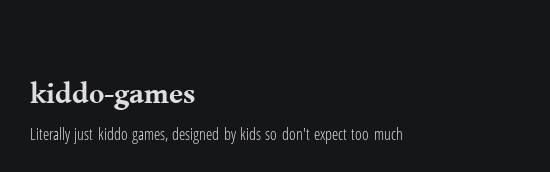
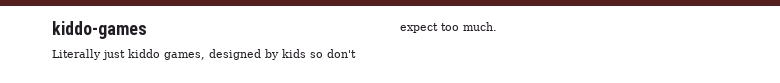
[373,127,403,140] much -> [463,22,497,31] much.

